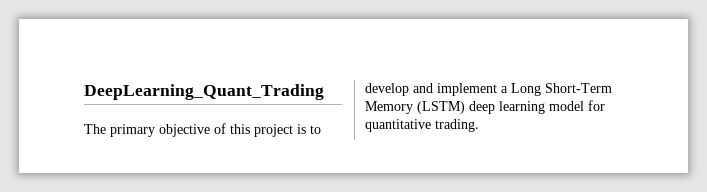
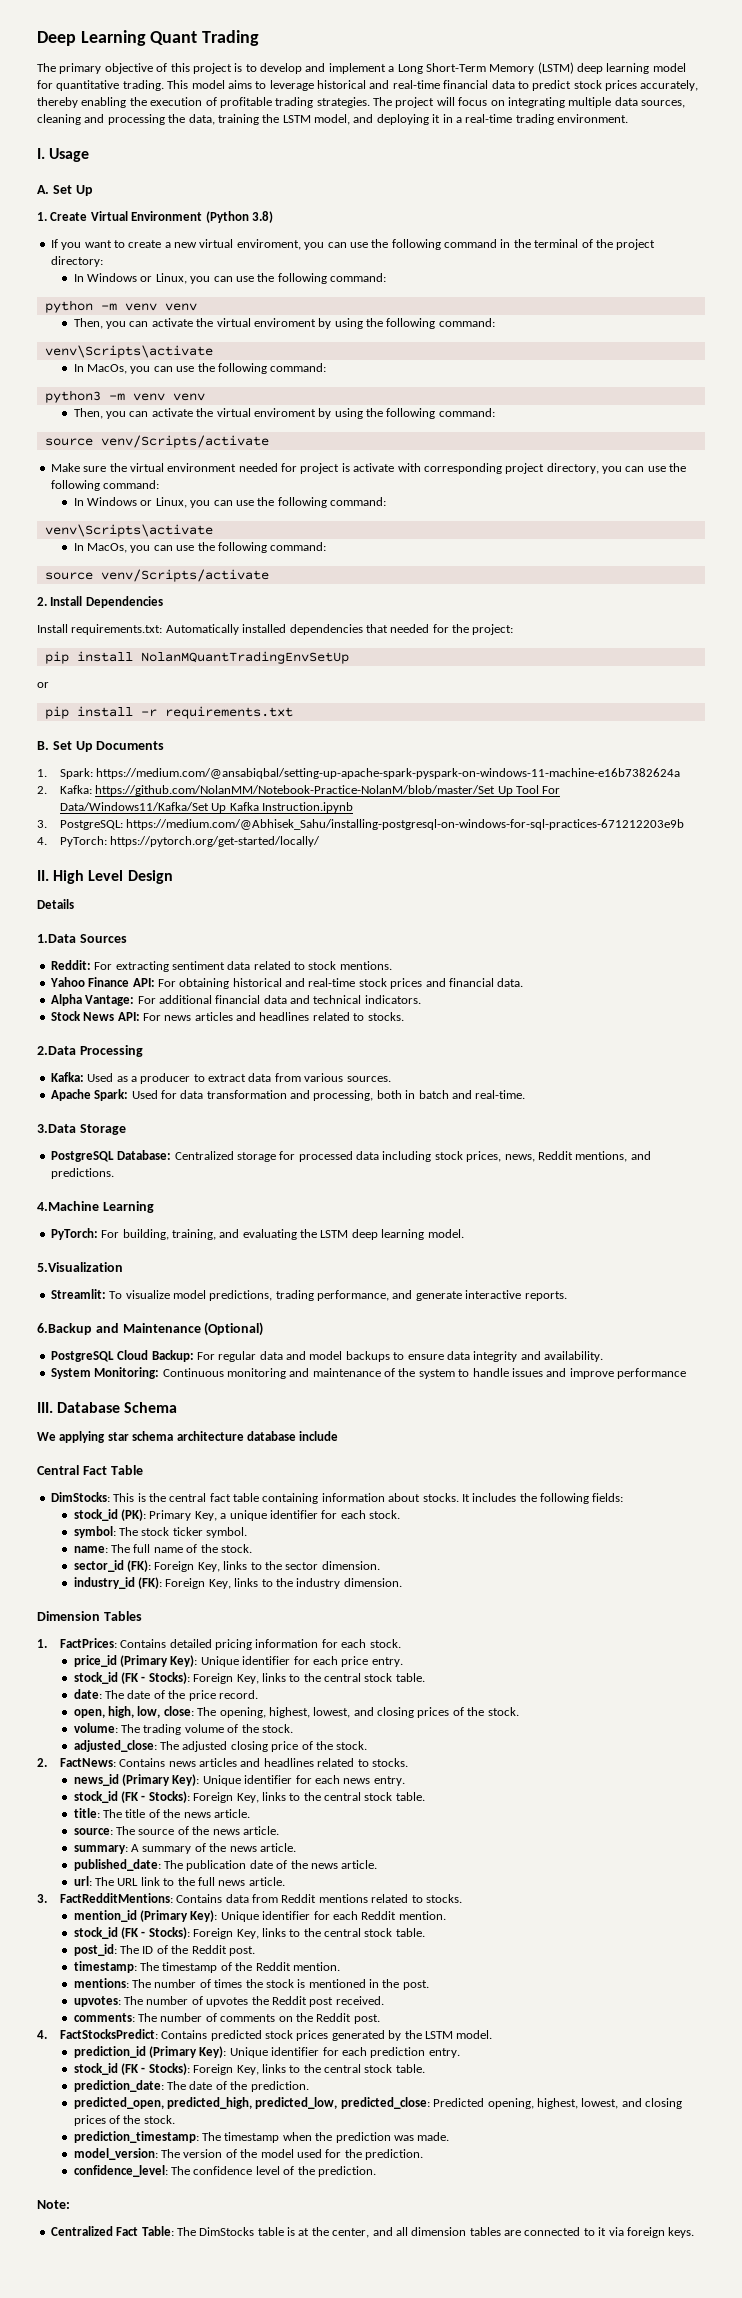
[84,84,324,100] DeepLearning_Quant_Trading -> [37,30,260,46] Deep Learning Quant Trading
(479, 125) none -> [167,80,699,91] [37,97,685,108] [37,114,628,125] [37,148,90,162] [37,185,93,196] [37,211,273,223] [50,239,656,250] [50,256,103,267] [73,273,387,284] [44,300,197,313] [73,318,495,329] [44,345,213,358] [73,363,327,374] [44,390,205,403] [73,408,495,419] [44,435,269,448] [50,463,687,474] [50,480,160,491] [73,497,387,508] [44,524,213,537] [73,542,327,553] [44,569,269,582] [37,596,163,608] [37,624,514,635] [44,651,349,664] [37,682,49,688] [44,706,293,719] [37,741,165,752] [37,768,681,779] [37,785,561,796] [59,802,354,813] [37,819,685,830] [37,836,321,847] [37,870,173,884] [37,899,74,909] [37,934,127,943] [50,960,392,972] [49,977,524,989] [50,994,421,1006] [50,1011,404,1021] [37,1045,143,1057] [50,1072,391,1084] [50,1089,526,1101] [37,1124,126,1135] [50,1150,651,1162] [50,1168,114,1179] [37,1201,154,1213] [50,1228,464,1240] [37,1262,123,1272] [50,1289,567,1301] [37,1322,264,1336] [50,1350,603,1362] [50,1367,686,1379] [37,1402,178,1413] [37,1431,339,1443] [37,1465,143,1475] [50,1492,624,1504] [73,1509,401,1521] [73,1526,248,1538] [73,1544,252,1553] [73,1560,380,1572] [73,1577,402,1589] [37,1611,142,1621] [37,1638,401,1650] [73,1655,403,1667] [73,1672,425,1684] [73,1689,258,1701] [73,1706,519,1718] [73,1723,293,1735] [73,1740,368,1752] [37,1758,408,1767] [73,1774,405,1786] [73,1791,425,1803] [73,1808,250,1818] [73,1826,279,1835] [73,1843,296,1854] [73,1859,378,1871] [73,1876,285,1886] [37,1893,462,1903] [73,1910,446,1922] [73,1927,425,1939] [73,1944,255,1956] [73,1961,340,1973] [73,1978,429,1990] [73,1996,384,2007] [73,2013,380,2024] [37,2029,493,2041] [73,2046,460,2058] [73,2063,425,2075] [73,2080,309,2092] [73,2097,683,2109] [73,2115,175,2126] [73,2131,450,2143] [73,2148,424,2160] [73,2165,376,2177] [37,2200,70,2209] [50,2226,695,2238] This model aims to leverage historical and real-time financial data to predict stock prices accurately, thereby enabling the execution of profitable trading strategies. The project will focus on integrating multiple data sources, cleaning and processing the data, training the LSTM model, and deploying it in a real-time trading environment. // I. Usage // A. Set Up // 1. Create Virtual Environment (Python 3.8) // If you want to create a new virtual enviroment, you can use the following command in the terminal of the project directory: // In Windows or Linux, you can use the following command: // python -m venv venv // Then, you can activate the virtual enviroment by using the following command: // venv\Scripts\activate // In MacOs, you can use the following command: // python3 -m venv venv // Then, you can activate the virtual enviroment by using the following command: // source venv/Scripts/activate // Make sure the virtual environment needed for project is activate with corresponding project directory, you can use the following command: // In Windows or Linux, you can use the following command: // venv\Scripts\activate // In MacOs, you can use the following command: // source venv/Scripts/activate // 2. Install Dependencies // Install requirements.txt: Automatically installed dependencies that needed for the project: // pip install NolanMQuantTradingEnvSetUp // or // pip install -r requirements.txt // B. Set Up Documents // 1. Spark: https://medium.com/@ansabiqbal/setting-up-apache-spark-pyspark-on-windows-11-machine-e16b7382624a // 2. Kafka: https://github.com/NolanMM/Notebook-Practice-NolanM/blob/master/Set Up Tool For Data/Windows11/Kafka/Set Up Kafka Instruction.ipynb // 3. PostgreSQL: https://medium.com/@Abhisek_Sahu/installing-postgresql-on-windows-for-sql-practices-671212203e9b // 4. PyTorch: https://pytorch.org/get-started/locally/ // II. High Level Design // Details // 1.Data Sources // Reddit: For extracting sentiment data related to stock mentions. // Yahoo Finance API: For obtaining historical and real-time stock prices and financial data. // Alpha Vantage: For additional financial data and technical indicators. // Stock News API: For news articles and headlines related to stocks. // 2.Data Processing // Kafka: Used as a producer to extract data from various sources. // Apache Spark: Used for data transformation and processing, both in batch and real-time. // 3.Data Storage // PostgreSQL Database: Centralized storage for processed data including stock prices, news, Reddit mentions, and predictions. // 4.Machine Learning // PyTorch: For building, training, and evaluating the LSTM deep learning model. // 5.Visualization // Streamlit: To visualize model predictions, trading performance, and generate interactive reports. // 6.Backup and Maintenance (Optional) // PostgreSQL Cloud Backup: For regular data and model backups to ensure data integrity and availability. // System Monitoring: Continuous monitoring and maintenance of the system to handle issues and improve performance // III. Database Schema // We applying star schema architecture database include // Central Fact Table // DimStocks: This is the central fact table containing information about stocks. It includes the following fields: // stock_id (PK): Primary Key, a unique identifier for each stock. // symbol: The stock ticker symbol. // name: The full name of the stock. // sector_id (FK): Foreign Key, links to the sector dimension. // industry_id (FK): Foreign Key, links to the industry dimension. // Dimension Tables // 1. FactPrices: Contains detailed pricing information for each stock. // price_id (Primary Key): Unique identifier for each price entry. // stock_id (FK - Stocks): Foreign Key, links to the central stock table. // date: The date of the price record. // open, high, low, close: The opening, highest, lowest, and closing prices of the stock. // volume: The trading volume of the stock. // adjusted_close: The adjusted closing price of the stock. // 2. FactNews: Contains news articles and headlines related to stocks. // news_id (Primary Key): Unique identifier for each news entry. // stock_id (FK - Stocks): Foreign Key, links to the central stock table. // title: The title of the news article. // source: The source of the news article. // summary: A summary of the news article. // published_date: The publication date of the news article. // url: The URL link to the full news article. // 3. FactRedditMentions: Contains data from Reddit mentions related to stocks. // mention_id (Primary Key): Unique identifier for each Reddit mention. // stock_id (FK - Stocks): Foreign Key, links to the central stock table. // post_id: The ID of the Reddit post. // timestamp: The timestamp of the Reddit mention. // mentions: The number of times the stock is mentioned in the post. // upvotes: The number of upvotes the Reddit post received. // comments: The number of comments on the Reddit post. // 4. FactStocksPredict: Contains predicted stock prices generated by the LSTM model. // prediction_id (Primary Key): Unique identifier for each prediction entry. // stock_id (FK - Stocks): Foreign Key, links to the central stock table. // prediction_date: The date of the prediction. // predicted_open, predicted_high, predicted_low, predicted_close: Predicted opening, highest, lowest, and closing prices of the stock. // prediction_timestamp: The timestamp when the prediction was made. // model_version: The version of the model used for the prediction. // confidence_level: The confidence level of the prediction. // Note: // Centralized Fact Table: The DimStocks table is at the center, and all dimension tables are connected to it via foreign keys.

